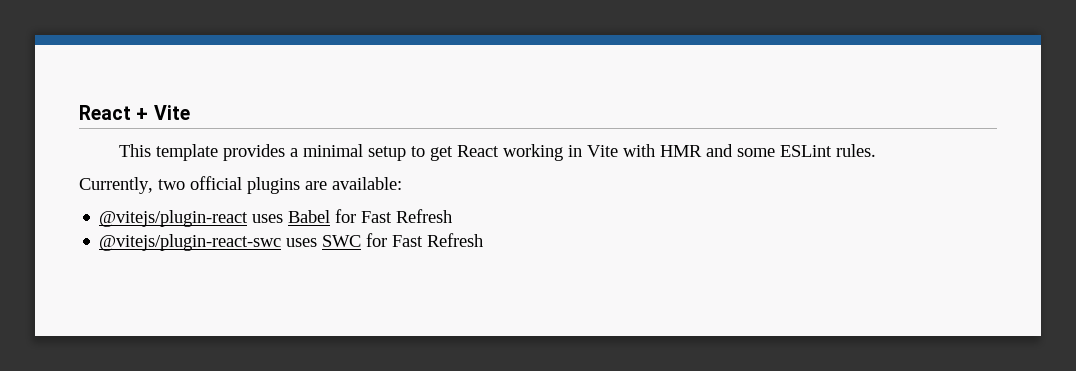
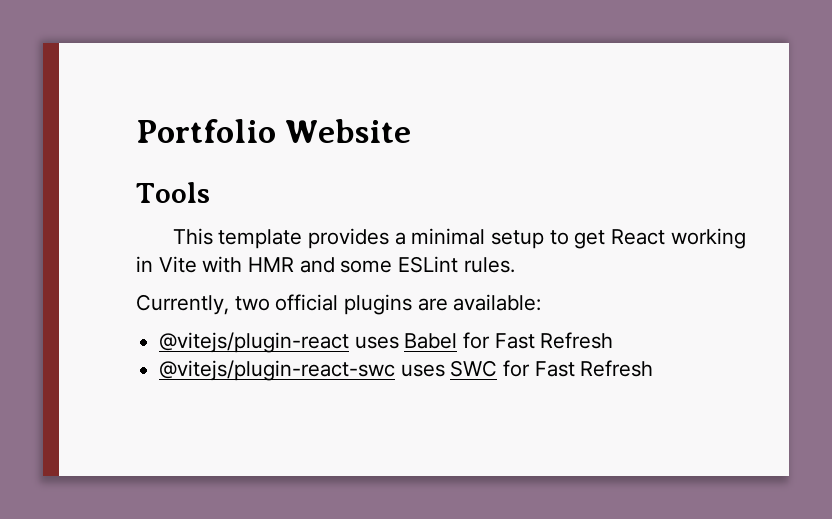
[79,105,190,120] React + Vite -> [136,119,412,143] [136,182,210,203] Portfolio Website // Tools

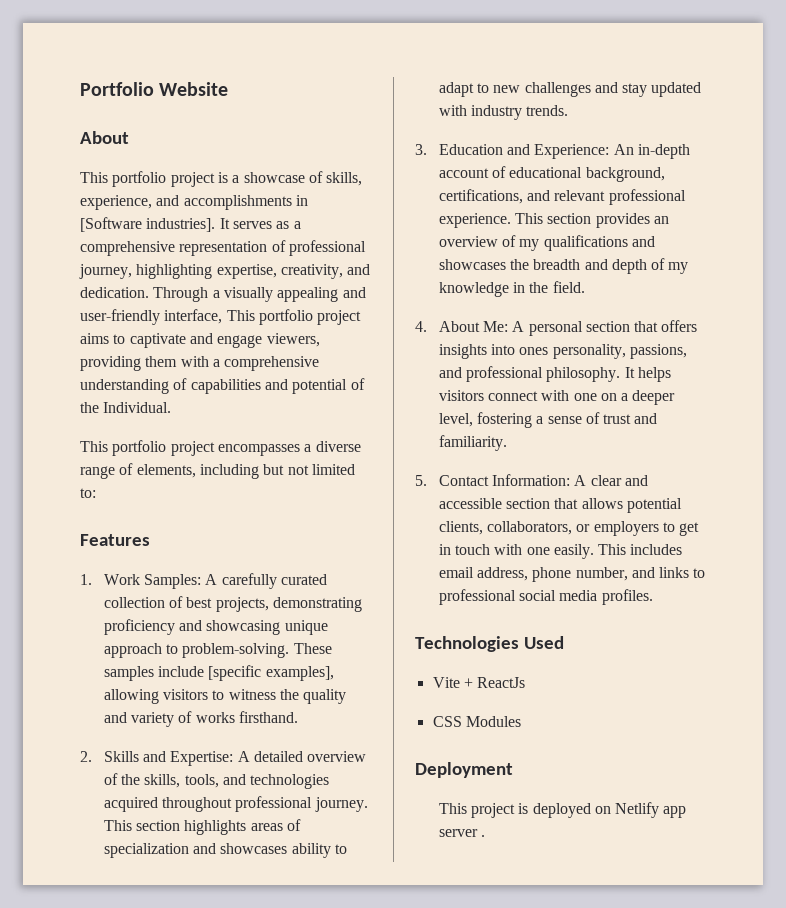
[136,182,210,203] [172,228,746,249] [136,256,515,273] [136,294,542,315] [159,332,614,353] [159,360,654,381] Tools // This template provides a minimal setup to get React working in Vite with HMR and some ESLint rules. // Currently, two official plugins are available: // @vitejs/plugin-react uses Babel for Fast Refresh // @vitejs/plugin-react-swc uses SWC for Fast Refresh -> [80,131,129,144] [80,171,363,187] [80,195,308,210] [80,217,301,232] [80,240,366,256] [79,264,371,279] [80,287,366,302] [80,309,362,325] [80,333,320,348] [80,356,320,371] [80,378,365,394] [80,402,172,413] [80,440,361,456] [80,463,355,479] [80,488,96,498] [80,534,150,546] [80,573,327,589] [103,596,362,612] [103,619,328,635] [103,643,332,658] [103,665,334,681] [103,689,347,704] [103,711,298,727] [80,751,367,766] [103,773,330,789] [103,796,368,812] [103,819,301,835] [103,843,347,858] [438,82,702,97] [438,105,569,120] [415,144,690,159] [438,166,665,182] [438,189,686,205] [438,213,669,228] [438,235,655,251] [438,258,689,274] [438,281,585,297] [415,320,698,336] [438,344,687,359] [438,366,671,382] [438,390,676,405] [438,412,658,428] [438,435,507,451] [415,474,648,486] [438,498,682,513] [438,521,700,536] [438,544,683,559] [438,567,706,582] [438,589,653,605] [415,636,564,652] [432,677,526,688] [432,716,521,727] [415,762,513,778] [438,802,687,818] [438,829,485,837] About // This portfolio project is a showcase of skills, experience, and accomplishments in [Software industries]. It serves as a comprehensive representation of professional journey, highlighting expertise, creativity, and dedication. Through a visually appealing and user-friendly interface, This portfolio project aims to captivate and engage viewers, providing them with a comprehensive understanding of capabilities and potential of the Individual. // This portfolio project encompasses a diverse range of elements, including but not limited to: // Features // 1. Work Samples: A carefully curated collection of best projects, demonstrating proficiency and showcasing unique approach to problem-solving. These samples include [specific examples], allowing visitors to witness the quality and variety of works firsthand. // 2. Skills and Expertise: A detailed overview of the skills, tools, and technologies acquired throughout professional journey. This section highlights areas of specialization and showcases ability to adapt to new challenges and stay updated with industry trends. // 3. Education and Experience: An in-depth account of educational background, certifications, and relevant professional experience. This section provides an overview of my qualifications and showcases the breadth and depth of my knowledge in the field. // 4. About Me: A personal section that offers insights into ones personality, passions, and professional philosophy. It helps visitors connect with one on a deeper level, fostering a sense of trust and familiarity. // 5. Contact Information: A clear and accessible section that allows potential clients, collaborators, or employers to get in touch with one easily. This includes email address, phone number, and links to professional social media profiles. // Technologies Used // Vite + ReactJs // CSS Modules // Deployment // This project is deployed on Netlify app server .

